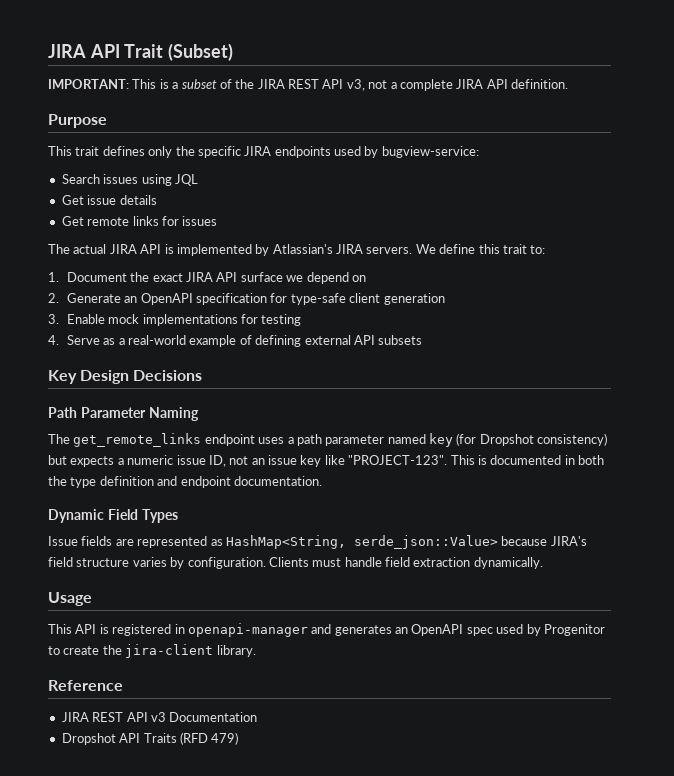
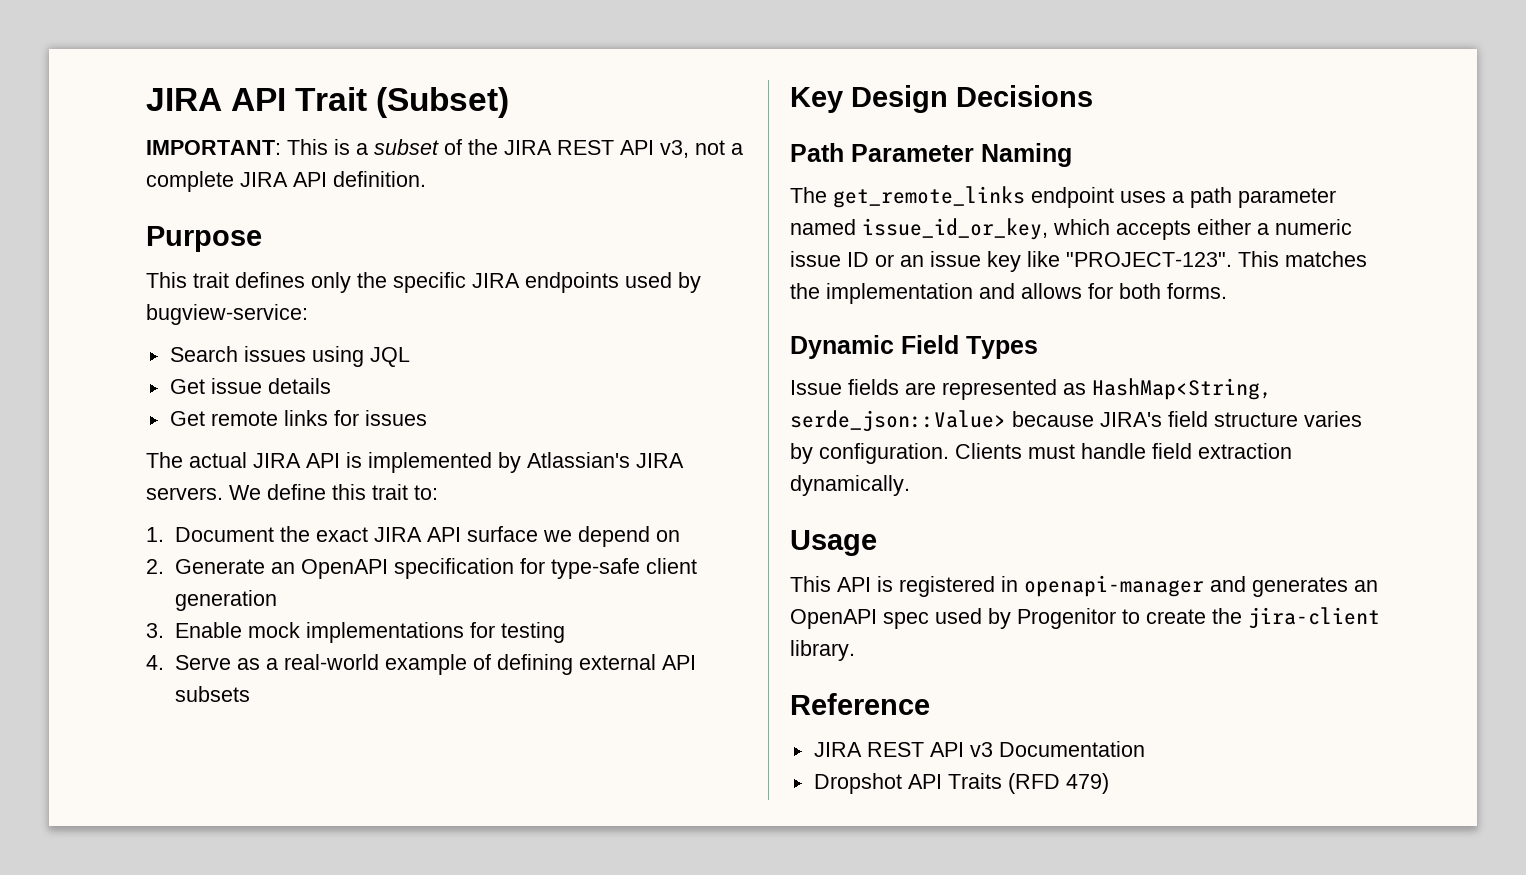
[429,433,608,447] [48,455,115,467] key (for Dropshot consistency) but expects -> [862,218,1251,240] issue_id_or_key, which accepts either
[208,455,249,467] ID, not -> [847,252,894,267] ID or
[477,455,604,465] [48,476,322,488] is documented in both the type definition and endpoint documentation. -> [1285,251,1367,267] [790,283,1227,304] matches the implementation and allows for both forms.

